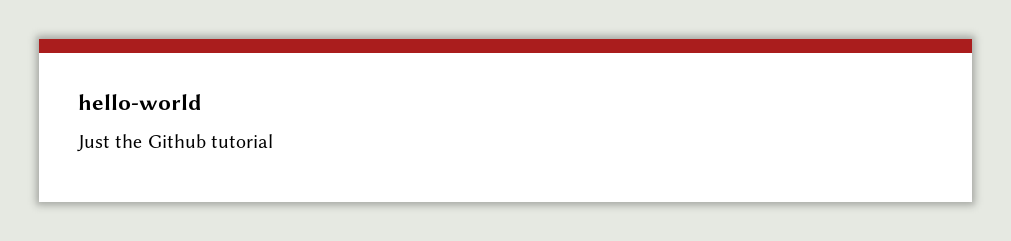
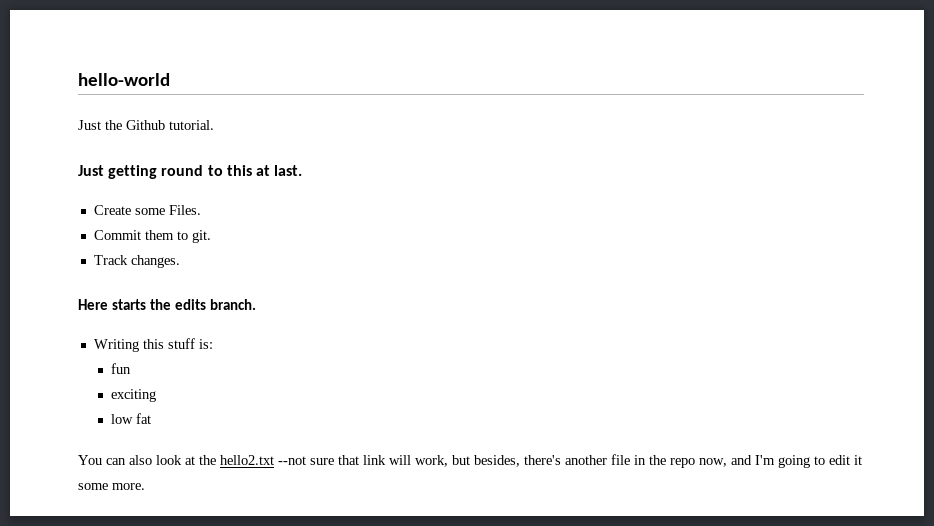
[211,134,274,148] tutorial -> [169,120,214,130] [78,165,303,179] [93,205,201,215] [93,230,211,243] [93,255,180,268] [78,299,256,310] [93,338,213,352] [111,363,132,374] [111,389,157,402] [111,413,152,424] [78,454,862,468] [78,483,145,490] tutorial. // Just getting round to this at last. // Create some Files. // Commit them to git. // Track changes. // Here starts the edits branch. // Writing this stuff is: // fun // exciting // low fat // You can also look at the hello2.txt --not sure that link will work, but besides, there's another file in the repo now, and I'm going to edit it some more.

